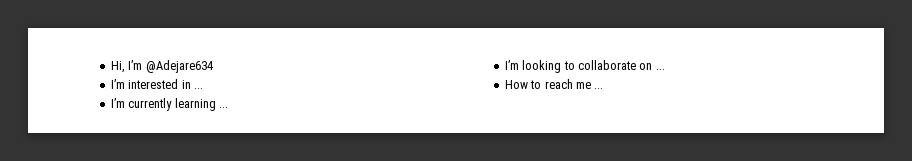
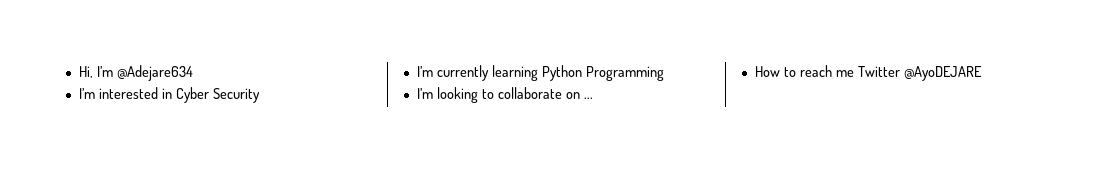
[193,88,203,89] ... -> [175,87,260,103] Cyber Security
[218,107,228,108] ... -> [541,65,664,81] Python Programming
[594,88,604,89] ... -> [857,66,982,81] Twitter @AyoDEJARE

